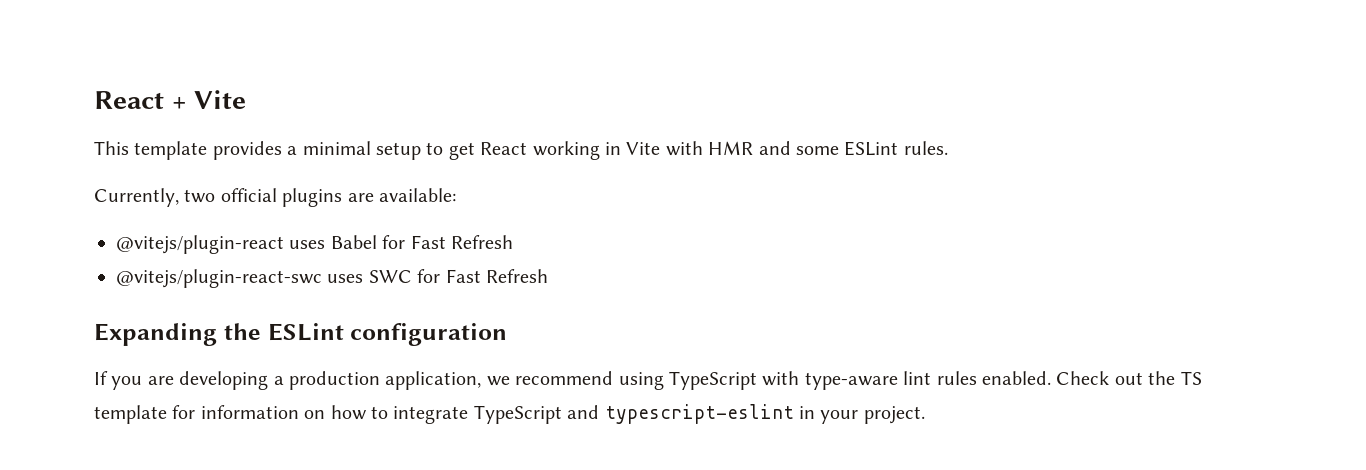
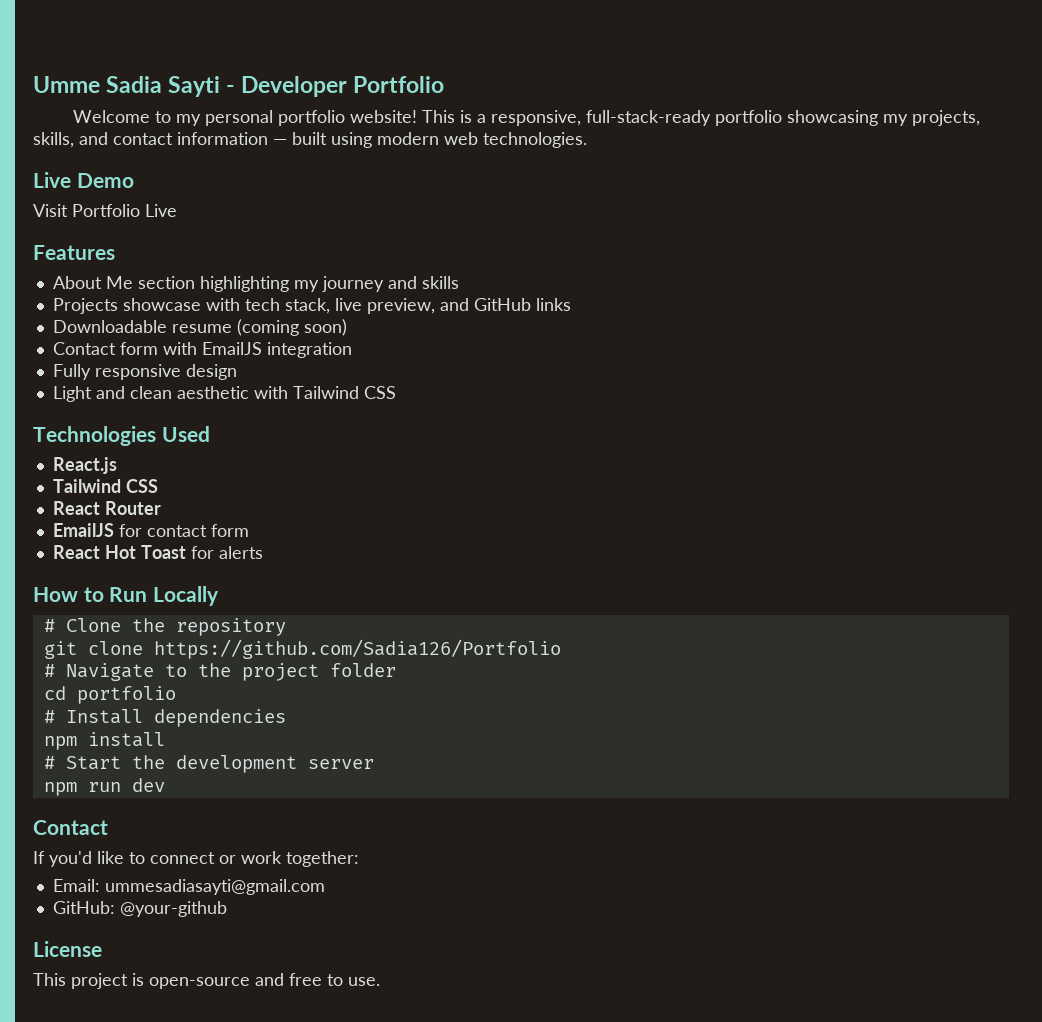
[94,90,247,109] [94,141,948,160] [94,188,456,207] [116,235,513,254] [116,269,548,288] [94,323,508,346] [94,371,1202,390] [94,404,925,424] React + Vite // This template provides a minimal setup to get React working in Vite with HMR and some ESLint rules. // Currently, two official plugins are available: // @vitejs/plugin-react uses Babel for Fast Refresh // @vitejs/plugin-react-swc uses SWC for Fast Refresh // Expanding the ESLint configuration // If you are developing a production application, we recommend using TypeScript with type-aware lint rules enabled. Check out the TS template for information on how to integrate TypeScript and typescript-eslint in your project. -> [33,76,445,97] [73,110,981,126] [33,132,587,148] [33,172,134,188] [33,204,177,217] [33,245,115,260] [52,276,459,292] [52,298,571,314] [52,319,347,336] [52,342,352,358] [52,364,237,380] [52,386,396,402] [33,426,210,446] [52,457,117,474] [52,479,158,493] [52,501,161,515] [52,523,249,537] [52,545,263,559] [33,586,220,606] [43,618,286,636] [43,639,561,659] [43,663,396,681] [43,686,176,704] [43,709,286,727] [43,732,165,750] [43,755,374,773] [43,778,165,796] [33,820,108,835] [33,851,359,867] [52,879,325,895] [52,901,227,917] [33,941,102,957] [33,973,380,989] Umme Sadia Sayti - Developer Portfolio // Welcome to my personal portfolio website! This is a responsive, full-stack-ready portfolio showcasing my projects, skills, and contact information — built using modern web technologies. // Live Demo // Visit Portfolio Live // Features // About Me section highlighting my journey and skills // Projects showcase with tech stack, live preview, and GitHub links // Downloadable resume (coming soon) // Contact form with EmailJS integration // Fully responsive design // Light and clean aesthetic with Tailwind CSS // Technologies Used // React.js // Tailwind CSS // React Router // EmailJS for contact form // React Hot Toast for alerts // How to Run Locally // # Clone the repository // git clone https://github.com/Sadia126/Portfolio // # Navigate to the project folder // cd portfolio // # Install dependencies // npm install // # Start the development server // npm run dev // Contact // If you'd like to connect or work together: // Email: ummesadiasayti@gmail.com // GitHub: @your-github // License // This project is open-source and free to use.

